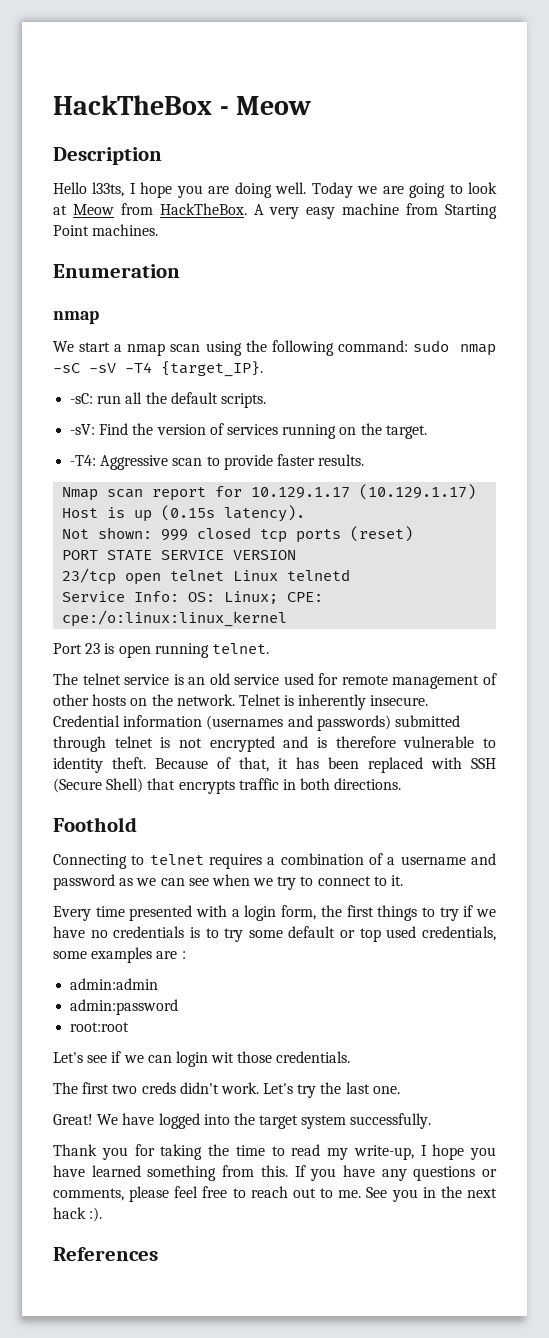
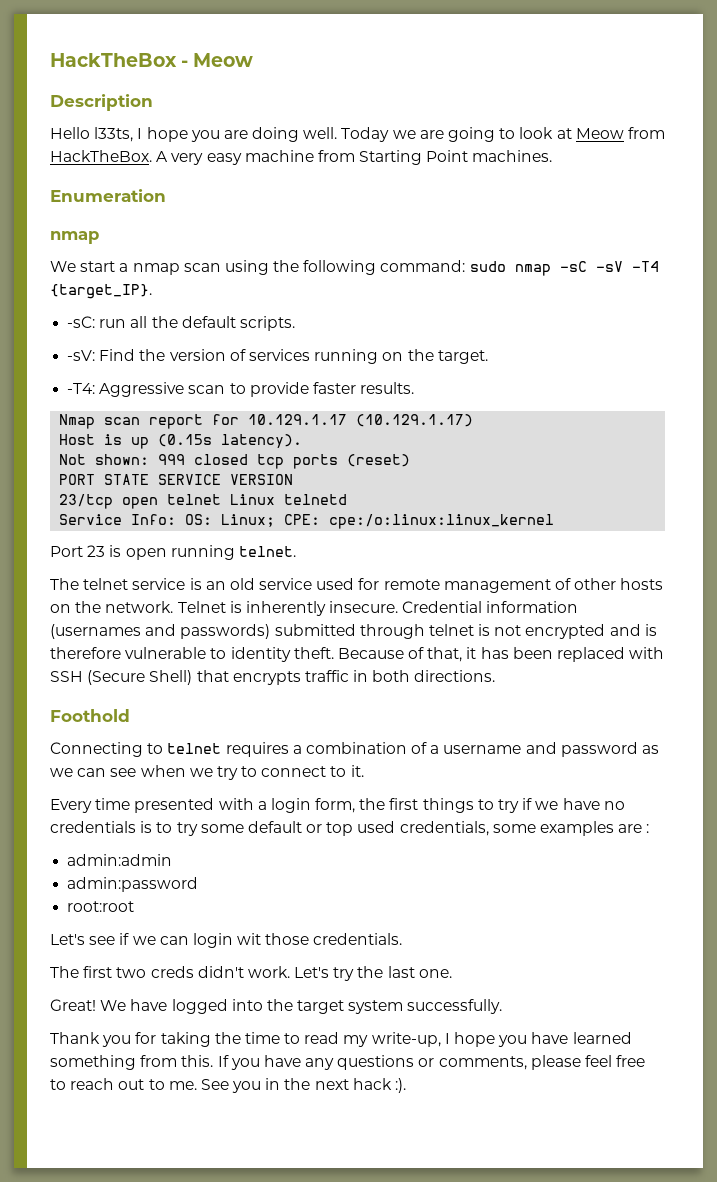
[53,1247,158,1261] // References -> (407, 1085) none

